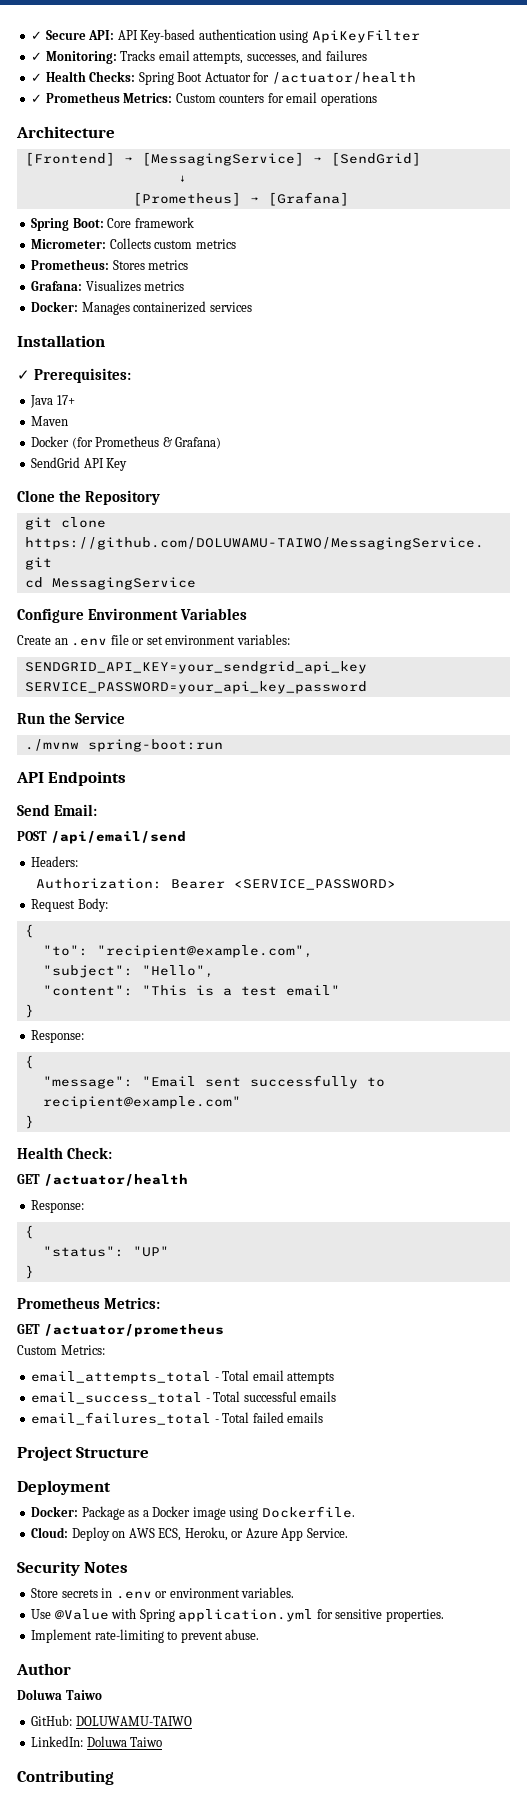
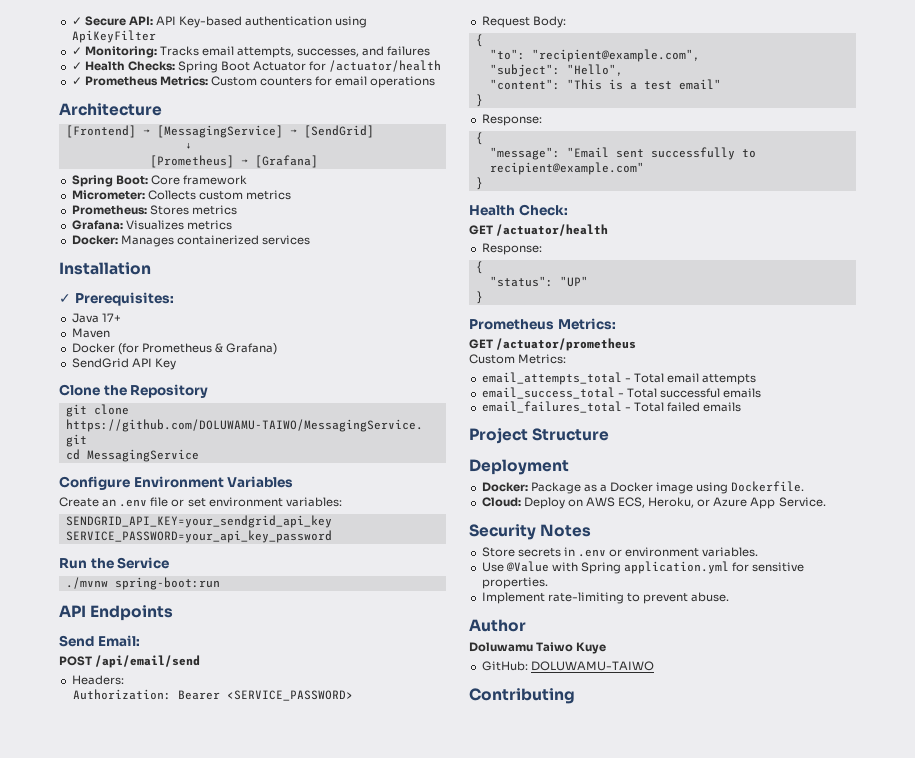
[17,1689,102,1700] Doluwa Taiwo -> [469,642,607,654] Doluwamu Taiwo Kuye
[31,1736,163,1747] // LinkedIn: Doluwa Taiwo -> (654, 666) none

